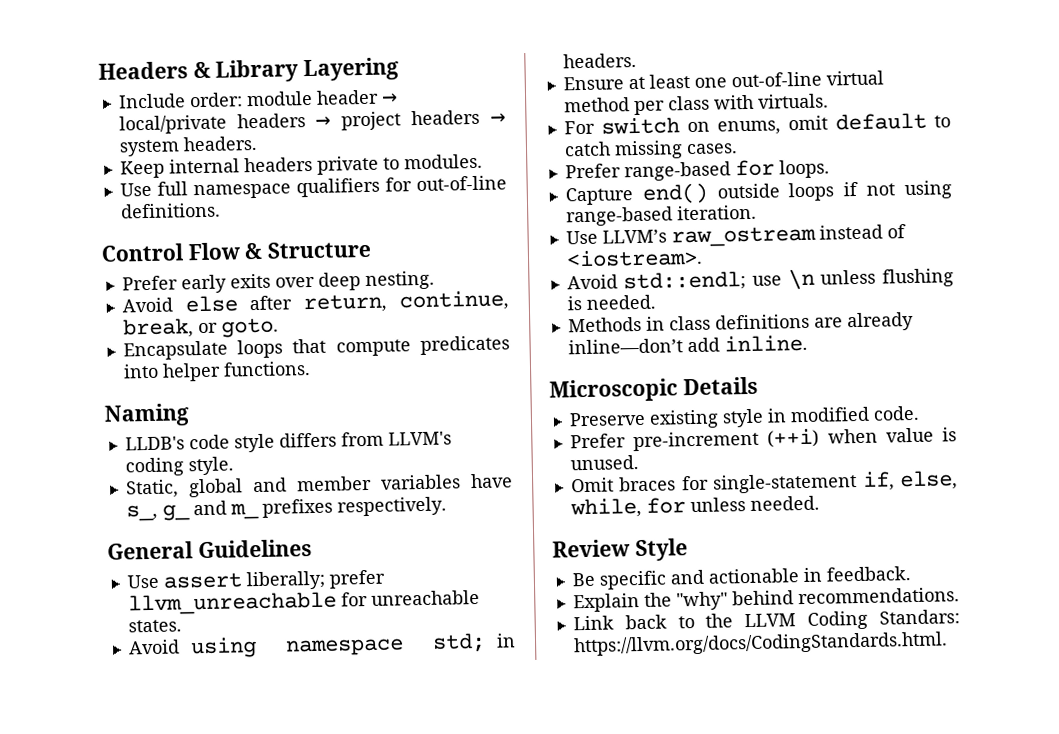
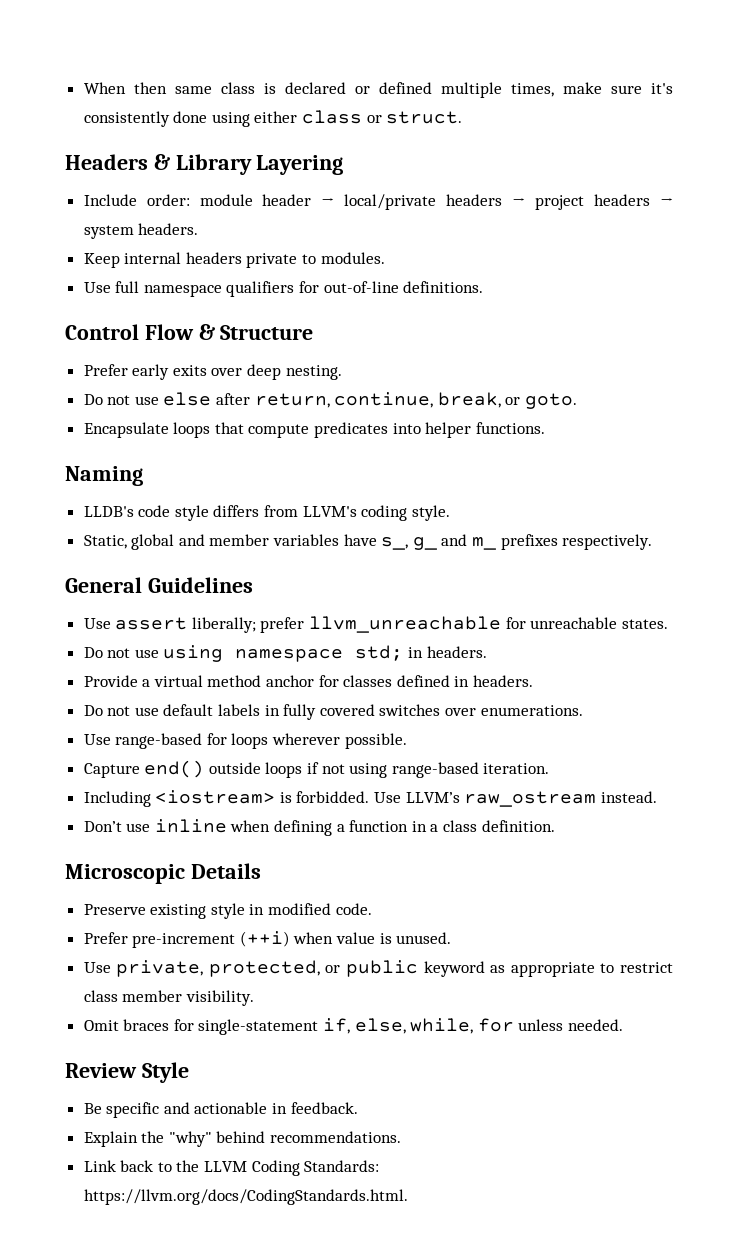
(98, 70) none -> [83,82,673,98] [83,110,463,127] When then same class is declared or defined multiple times, make sure it's consistently done using either class or struct. //
[121,297,173,313] Avoid -> [83,394,159,405] Do not use
[127,639,180,655] Avoid -> [83,647,159,658] Do not use
[562,70,884,91] [563,93,829,116] [563,112,951,136] [563,140,738,160] [564,159,830,182] Ensure at least one out-of-line virtual method per class with virtuals. // For switch on enums, omit default to catch missing cases. // Prefer range-based for loops. -> [83,675,534,687] [83,704,583,720] [83,733,407,749] Provide a virtual method anchor for classes defined in headers. // Do not use default labels in fully covered switches over enumerations. // Use range-based for loops wherever possible.
[565,224,906,248] [565,248,703,268] [566,268,954,292] [566,294,656,311] [567,311,914,333] [567,334,808,355] Use LLVM’s raw_ostream instead of <iostream>. // Avoid std::endl; use \n unless flushing is needed. // Methods in class definitions are already inline—don’t add inline. -> [83,790,657,807] [83,819,555,836] Including <iostream> is forbidded. Use LLVM’s raw_ostream instead. // Don’t use inline when defining a function in a class definition.
(639, 463) none -> [83,960,673,977] [83,990,254,1006] // Use private, protected, or public keyword as appropriate to restrict class member visibility.
[879,609,960,625] Standars: -> [304,1160,380,1172] Standards:

